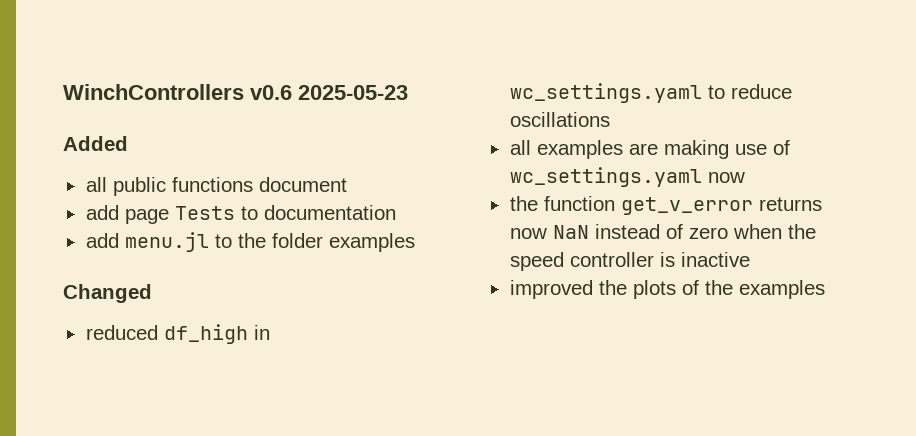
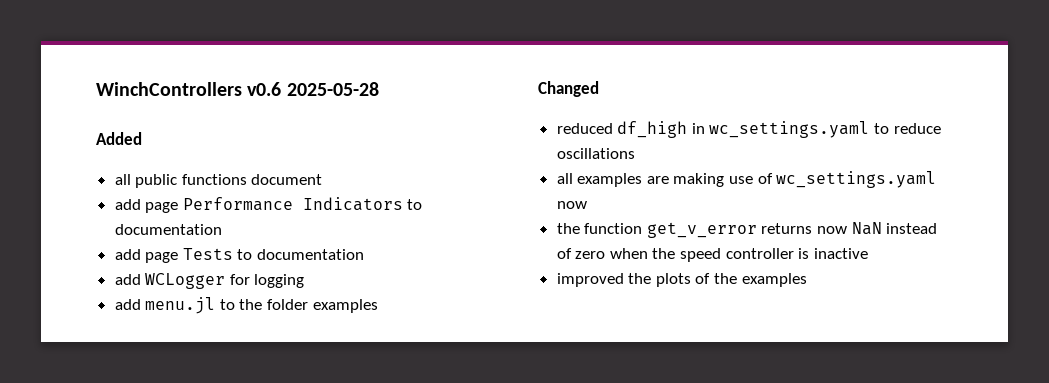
[298,85,408,100] 2025-05-23 -> [286,82,379,96] 2025-05-28
(347, 184) none -> [114,197,423,213] [114,224,222,235] // add page Performance Indicators to documentation
(396, 212) none -> [114,273,305,289] // add WCLogger for logging

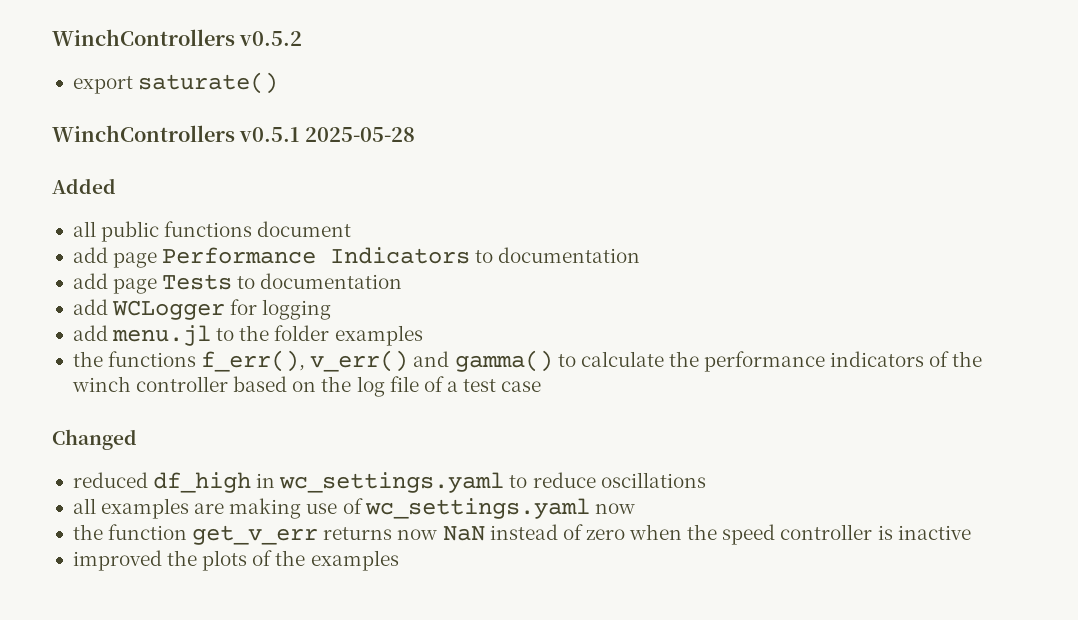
[96,82,282,96] WinchControllers v0.6 -> [52,29,303,46] [72,72,279,94] [52,125,300,142] WinchControllers v0.5.2 // export saturate() // WinchControllers v0.5.1
(378, 306) none -> [72,350,983,372] [71,376,542,397] // the functions f_err(), v_err() and gamma() to calculate the performance indicators of the winch controller based on the log file of a test case
[646,222,757,238] get_v_error -> [192,525,319,545] get_v_err

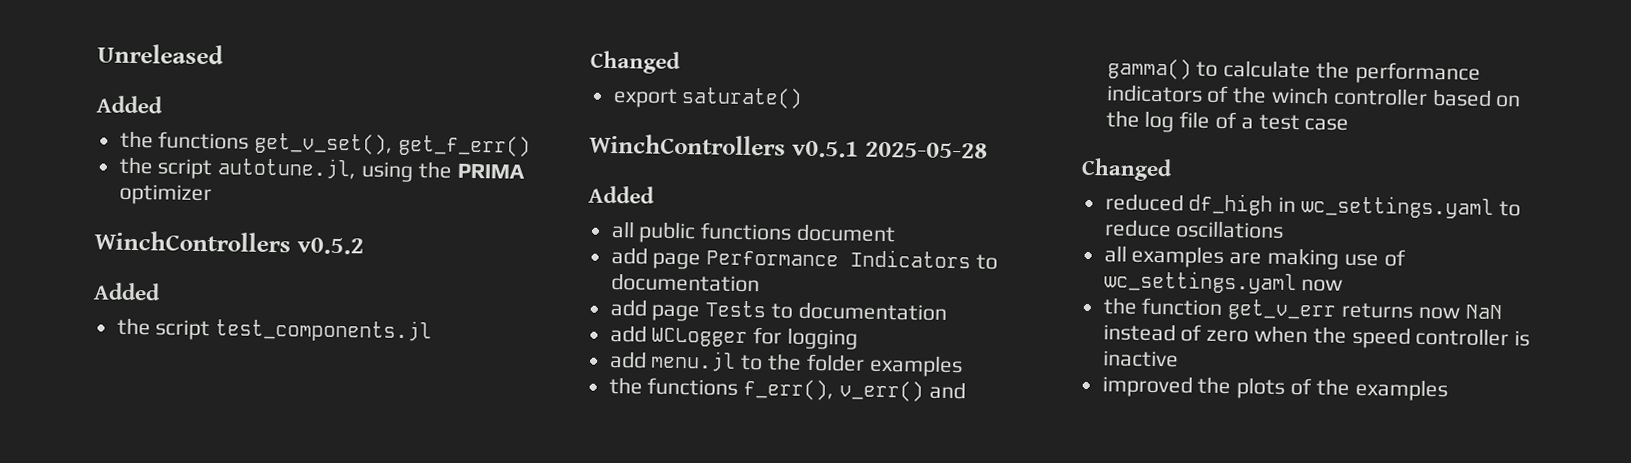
[52,29,303,46] WinchControllers v0.5.2 -> [97,43,224,65] [96,95,163,114] [119,130,532,157] [118,156,525,183] [118,183,212,206] [94,230,364,255] [93,282,161,301] [116,317,433,343] [590,50,681,75] Unreleased // Added // the functions get_v_set(), get_f_err() // the script autotune.jl, using the PRIMA optimizer // WinchControllers v0.5.2 // Added // the script test_components.jl // Changed

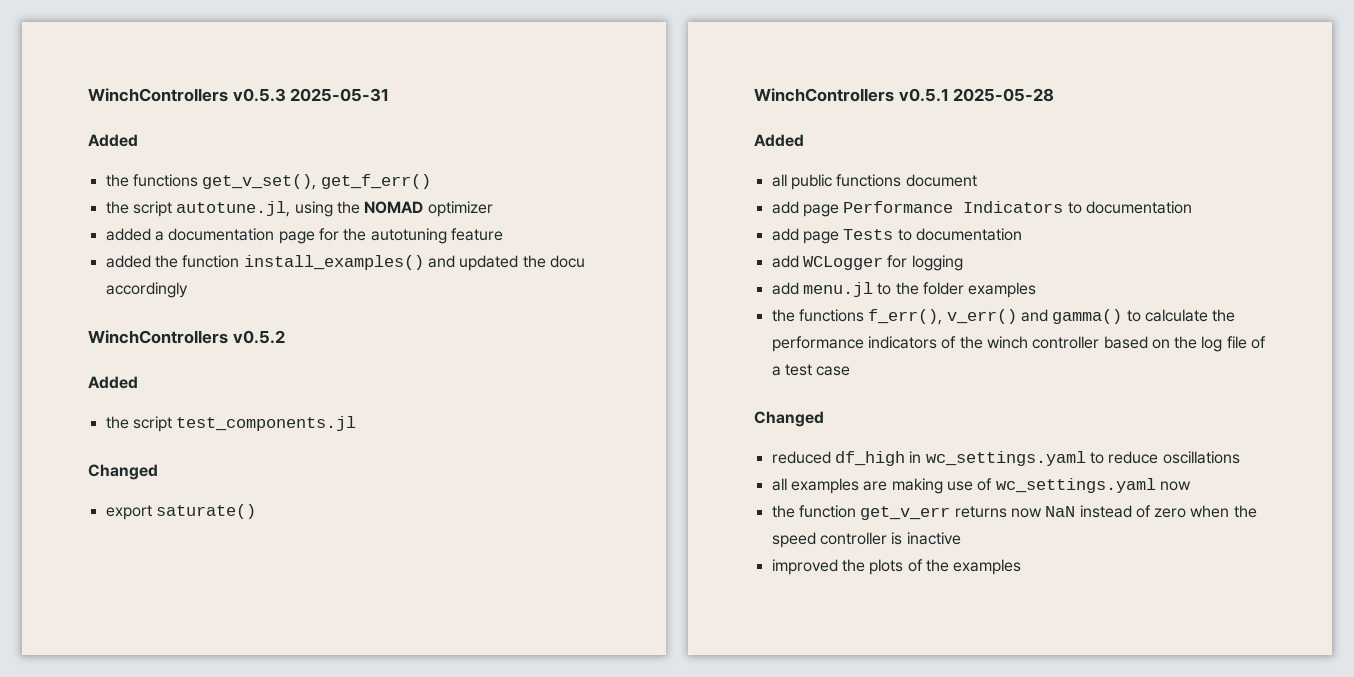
[97,43,224,65] Unreleased -> [88,88,390,102] WinchControllers v0.5.3 2025-05-31
[456,163,525,179] PRIMA -> [364,201,424,214] NOMAD
(212, 194) none -> [105,228,503,244] [105,255,585,271] [105,282,188,298] // added a documentation page for the autotuning feature // added the function install_examples() and updated the docu accordingly

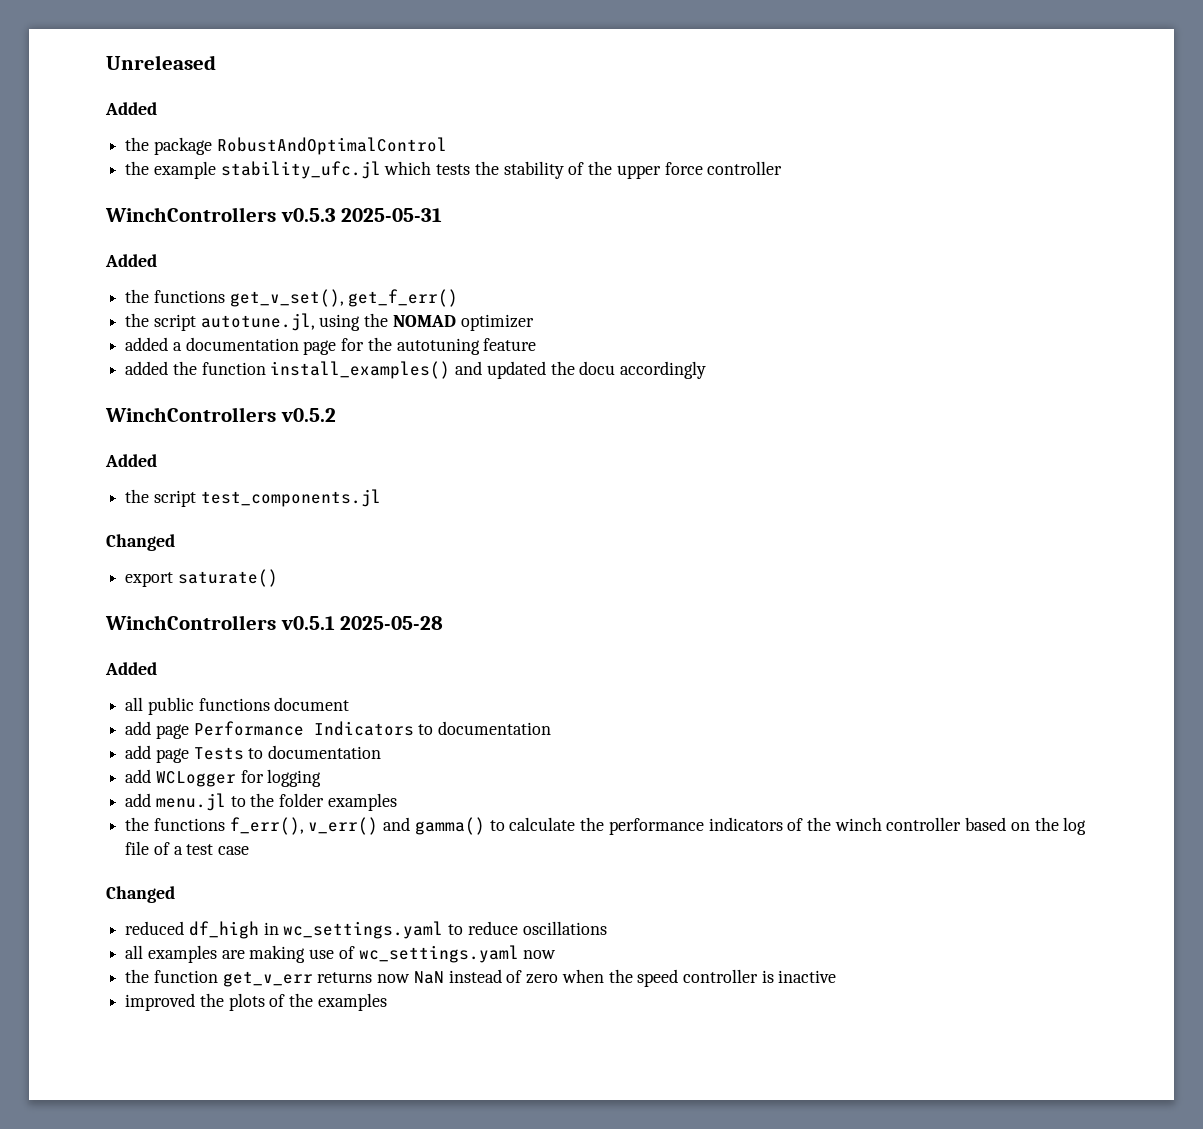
(88, 95) none -> [106,55,216,70] [105,102,157,115] [125,137,447,155] [125,161,783,179] Unreleased // Added // the package RobustAndOptimalControl // the example stability_ufc.jl which tests the stability of the upper force controller //

